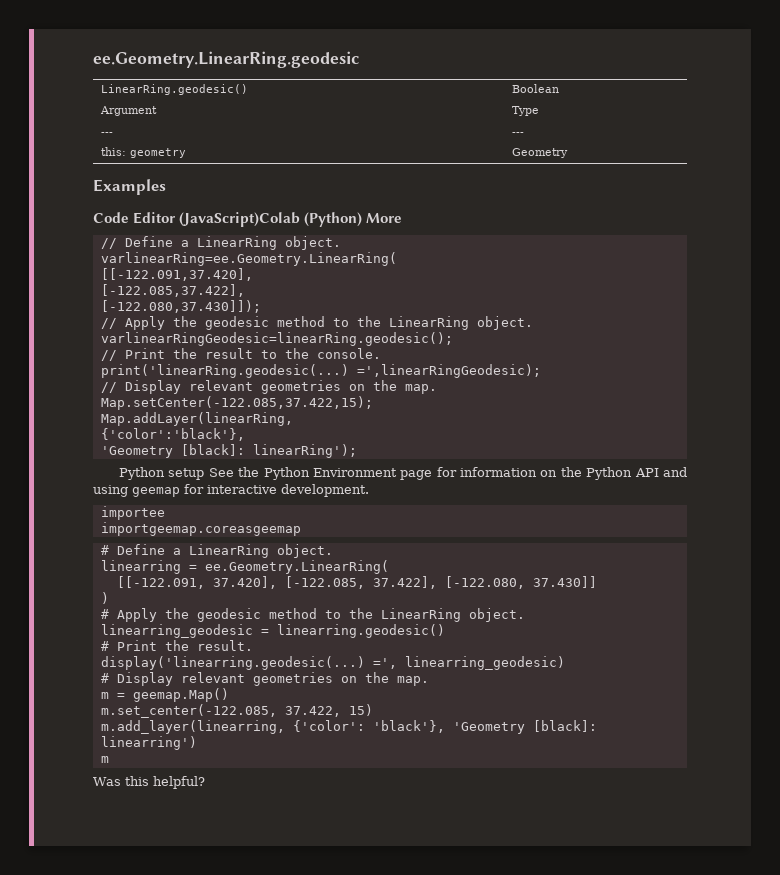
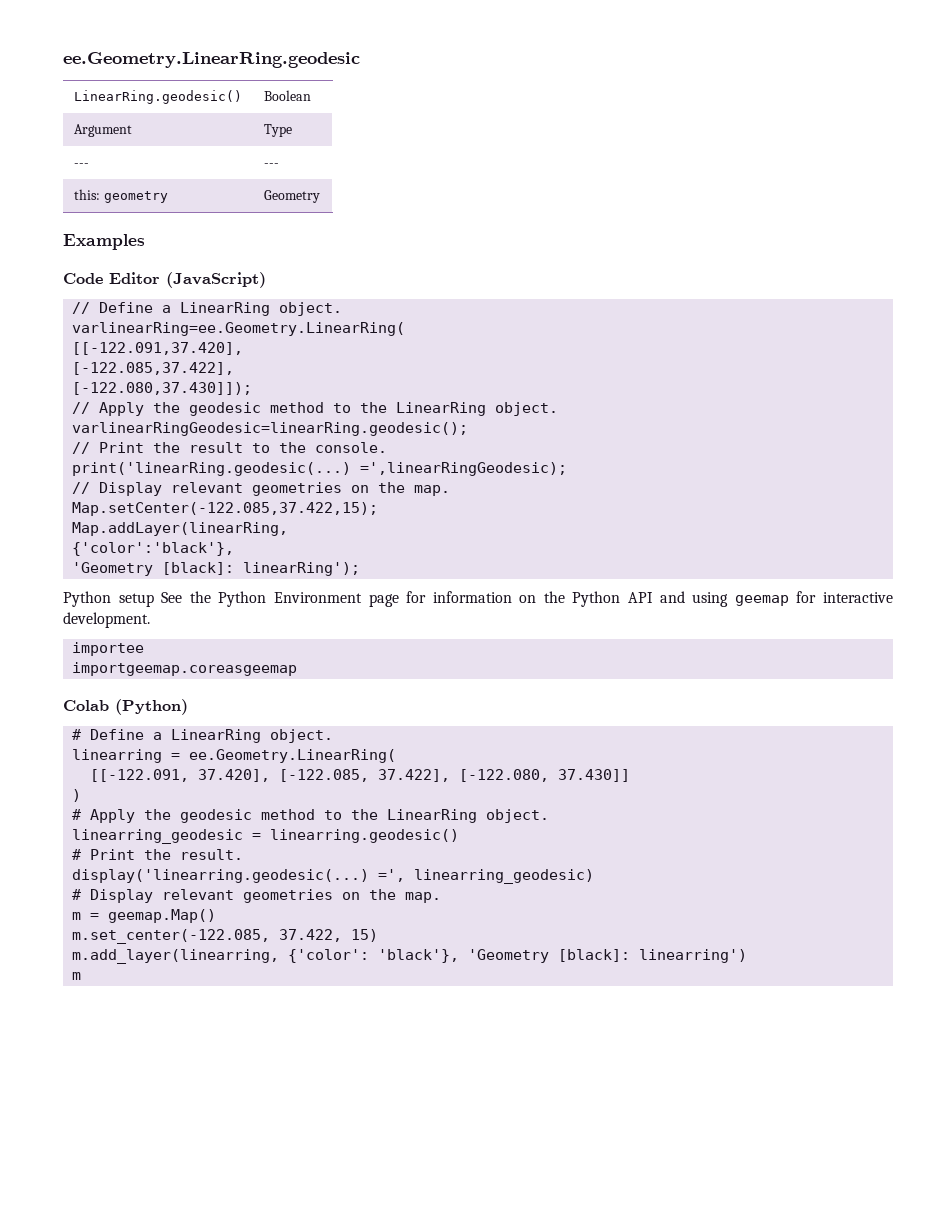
[179,212,403,227] (JavaScript)Colab (Python) More -> [166,272,266,288] (JavaScript)
(301, 529) none -> [63,699,188,715] // Colab (Python)
[93,776,205,789] // Was this helpful? -> (82, 976) none

